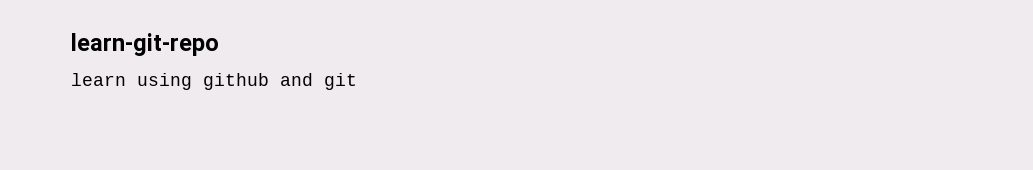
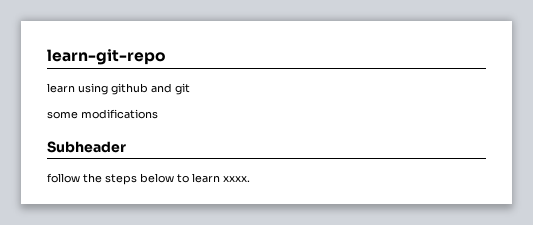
(357, 81) none -> [47,109,158,119] [47,141,126,153] [47,173,250,185] // some modifications // Subheader // follow the steps below to learn xxxx.

